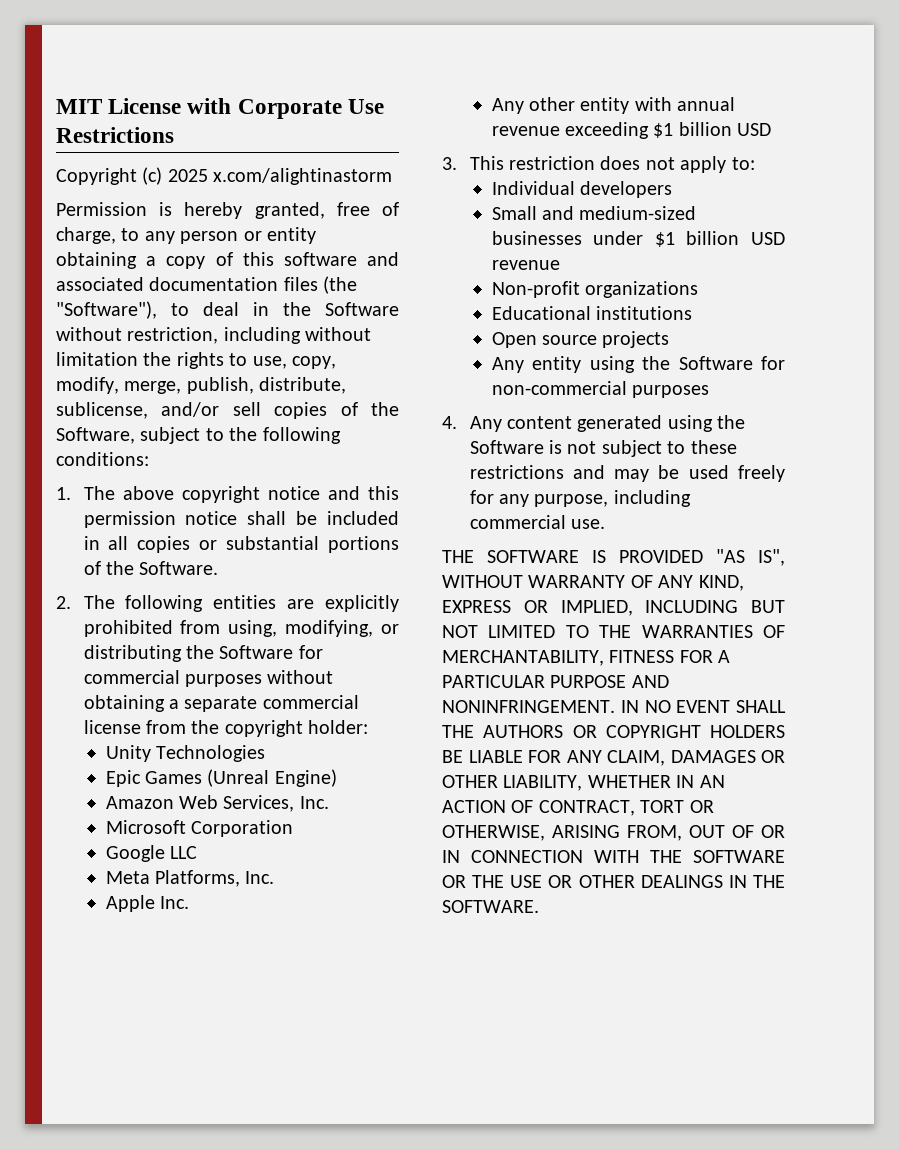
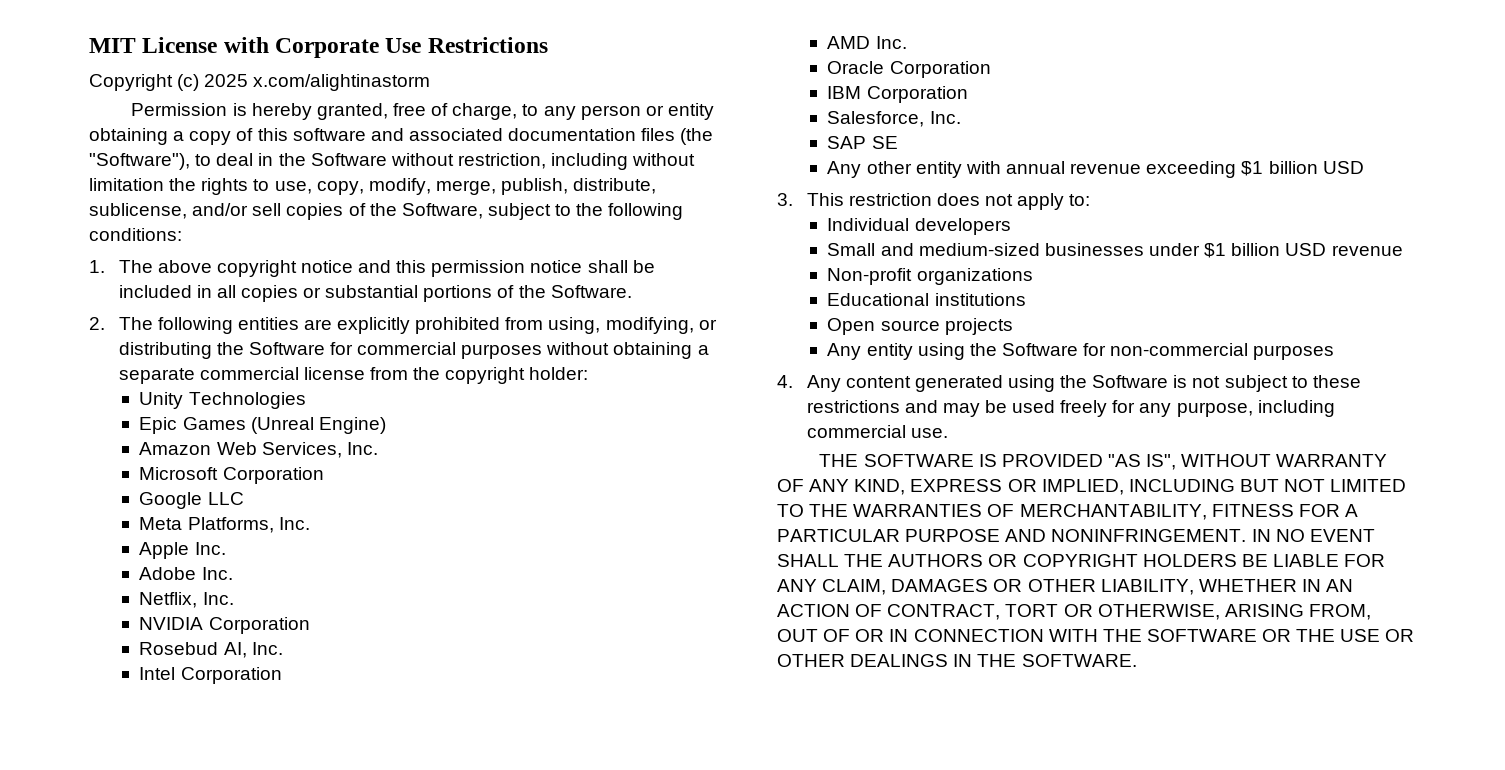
(190, 902) none -> [139,567,233,580] [139,592,234,608] [139,617,310,634] [139,642,283,658] [139,667,282,684] [827,36,907,49] [827,61,991,78] [827,86,968,103] [827,111,961,127] [827,136,898,149] // Adobe Inc. // Netflix, Inc. // NVIDIA Corporation // Rosebud AI, Inc. // Intel Corporation // AMD Inc. // Oracle Corporation // IBM Corporation // Salesforce, Inc. // SAP SE

